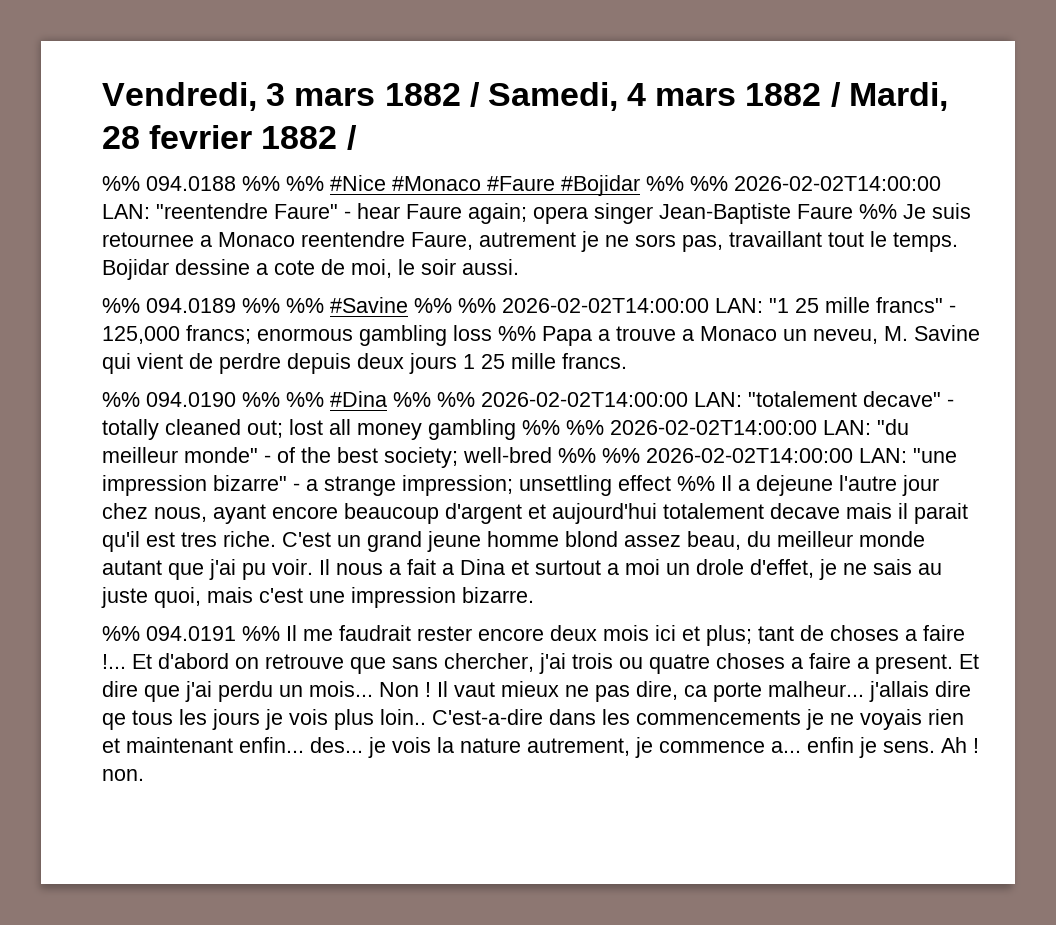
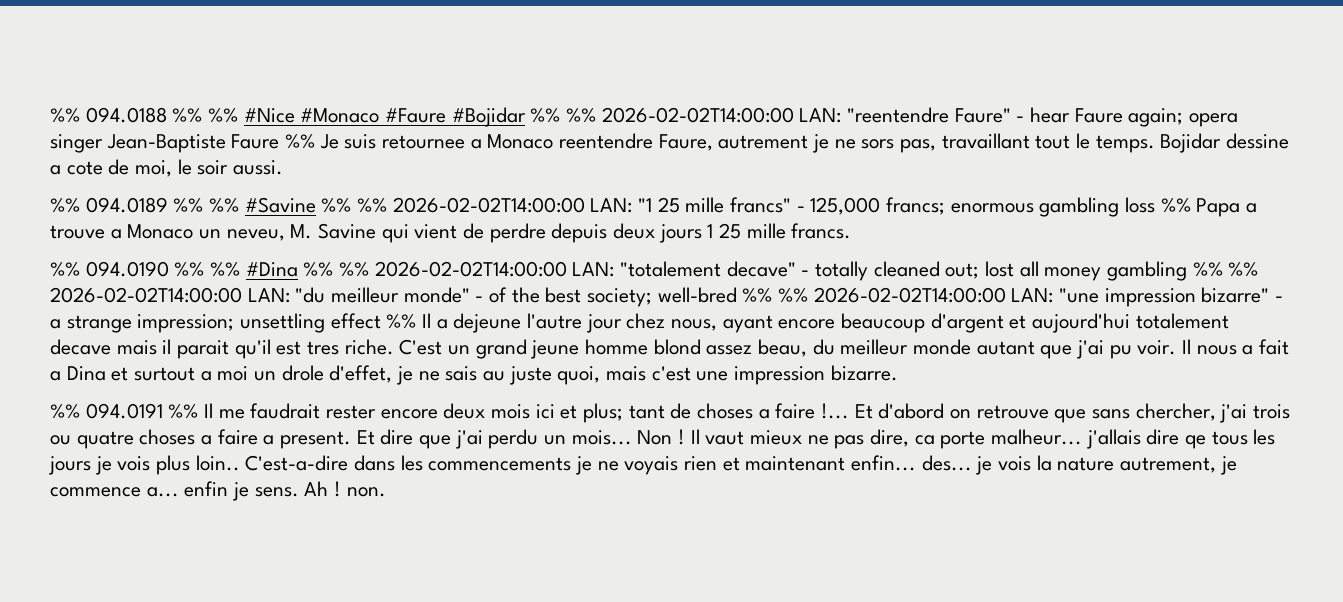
[102,82,948,111] [102,125,357,150] Vendredi, 3 mars 1882 / Samedi, 4 mars 1882 / Mardi, 28 fevrier 1882 / // -> (50, 115) none

